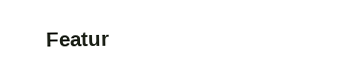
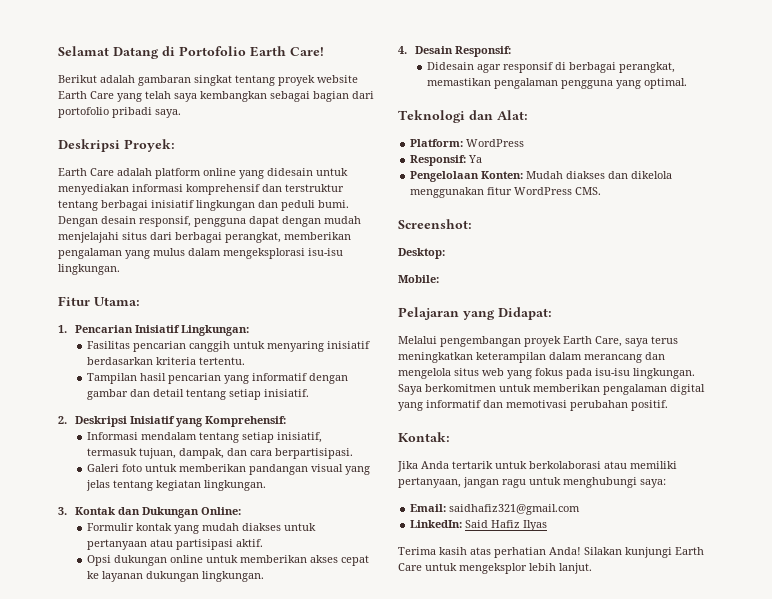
[45,31,110,47] Featur -> [58,46,324,59] [58,75,358,86] [58,91,374,102] [58,107,181,118] [58,139,175,152] [58,168,348,179] [58,184,344,195] [58,200,349,211] [58,216,361,227] [58,232,351,243] [58,248,343,259] [58,264,120,275] [58,296,140,306] [58,325,250,336] [87,341,371,352] [87,357,246,365] [87,373,349,384] [87,389,310,400] [58,416,287,427] [87,432,323,443] [87,448,354,459] [87,464,371,475] [86,480,267,491] [58,507,242,518] [87,523,317,534] [87,539,264,550] [87,555,370,566] [87,571,265,582] [398,46,512,57] [427,62,676,73] [427,78,688,89] [398,110,528,123] [410,139,525,147] [410,155,483,166] [410,171,673,182] [410,187,602,198] [398,219,472,229] [398,248,445,259] [398,275,439,283] [398,307,552,320] [398,336,678,347] [398,352,665,363] [398,368,695,379] [398,384,705,395] [398,400,668,411] [398,432,450,442] [397,461,677,472] [398,477,666,488] [410,504,581,515] [410,520,548,531] [398,547,704,558] [398,563,592,574] Selamat Datang di Portofolio Earth Care! // Berikut adalah gambaran singkat tentang proyek website Earth Care yang telah saya kembangkan sebagai bagian dari portofolio pribadi saya. // Deskripsi Proyek: // Earth Care adalah platform online yang didesain untuk menyediakan informasi komprehensif dan terstruktur tentang berbagai inisiatif lingkungan dan peduli bumi. Dengan desain responsif, pengguna dapat dengan mudah menjelajahi situs dari berbagai perangkat, memberikan pengalaman yang mulus dalam mengeksplorasi isu-isu lingkungan. // Fitur Utama: // 1. Pencarian Inisiatif Lingkungan: // Fasilitas pencarian canggih untuk menyaring inisiatif berdasarkan kriteria tertentu. // Tampilan hasil pencarian yang informatif dengan gambar dan detail tentang setiap inisiatif. // 2. Deskripsi Inisiatif yang Komprehensif: // Informasi mendalam tentang setiap inisiatif, termasuk tujuan, dampak, dan cara berpartisipasi. // Galeri foto untuk memberikan pandangan visual yang jelas tentang kegiatan lingkungan. // 3. Kontak dan Dukungan Online: // Formulir kontak yang mudah diakses untuk pertanyaan atau partisipasi aktif. // Opsi dukungan online untuk memberikan akses cepat ke layanan dukungan lingkungan. // 4. Desain Responsif: // Didesain agar responsif di berbagai perangkat, memastikan pengalaman pengguna yang optimal. // Teknologi dan Alat: // Platform: WordPress // Responsif: Ya // Pengelolaan Konten: Mudah diakses dan dikelola menggunakan fitur WordPress CMS. // Screenshot: // Desktop: // Mobile: // Pelajaran yang Didapat: // Melalui pengembangan proyek Earth Care, saya terus meningkatkan keterampilan dalam merancang dan mengelola situs web yang fokus pada isu-isu lingkungan. Saya berkomitmen untuk memberikan pengalaman digital yang informatif dan memotivasi perubahan positif. // Kontak: // Jika Anda tertarik untuk berkolaborasi atau memiliki pertanyaan, jangan ragu untuk menghubungi saya: // Email: saidhafiz321@gmail.com // LinkedIn: Said Hafiz Ilyas // Terima kasih atas perhatian Anda! Silakan kunjungi Earth Care untuk mengeksplor lebih lanjut.

